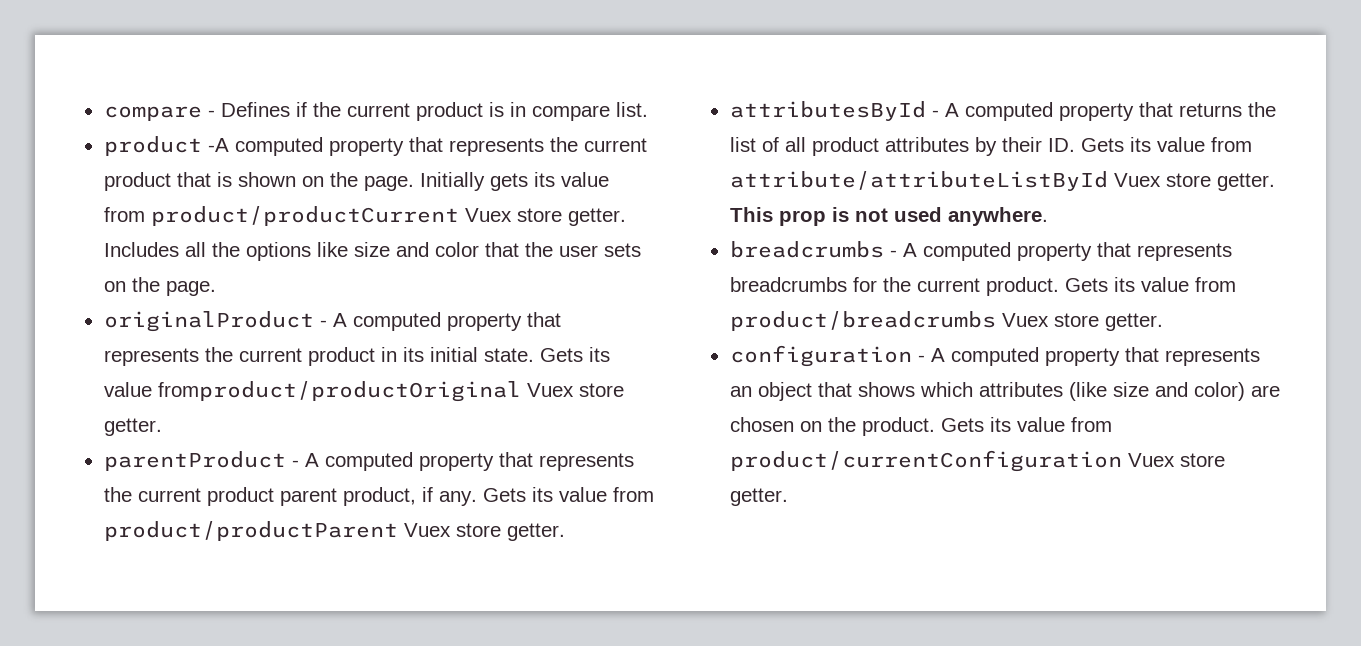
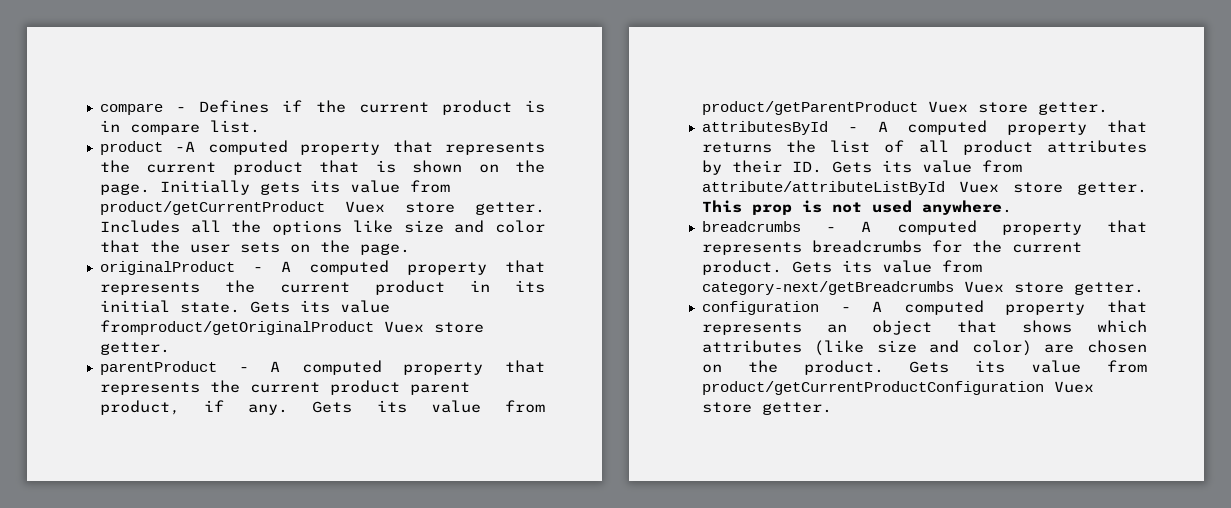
[150,206,459,226] product/productCurrent -> [99,201,325,215] product/getCurrentProduct
[157,381,521,402] fromproduct/productOriginal -> [99,320,374,335] fromproduct/getOriginalProduct
[103,521,398,541] product/productParent -> [701,101,918,115] product/getParentProduct
[729,311,996,331] product/breadcrumbs -> [701,281,954,295] category-next/getBreadcrumbs
[729,450,1122,472] product/currentConfiguration -> [701,381,1044,395] product/getCurrentProductConfiguration

